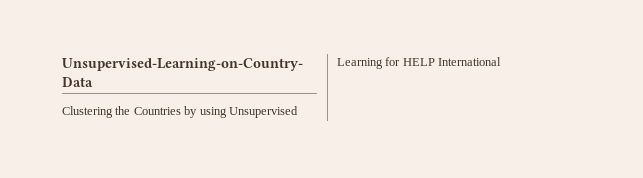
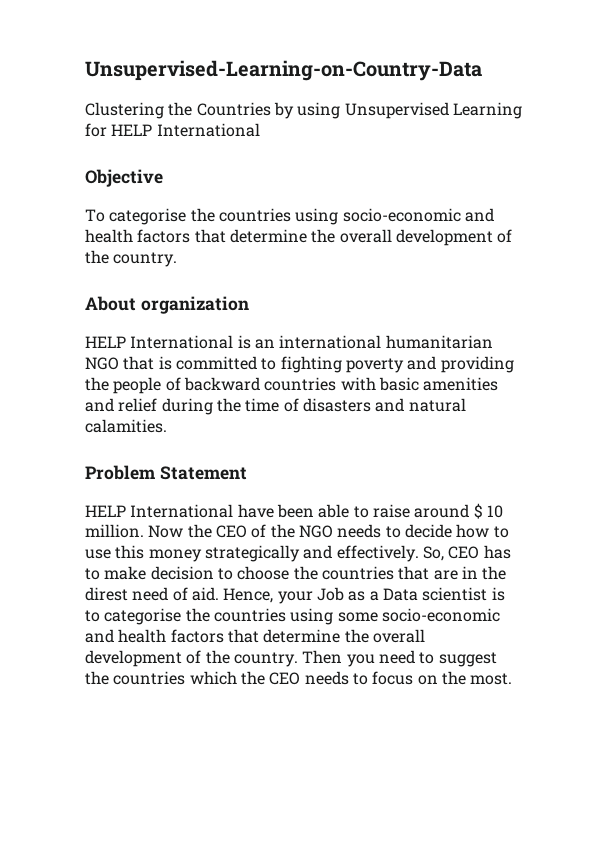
(502, 61) none -> [85,169,163,187] [85,208,494,225] [85,229,513,246] [85,250,178,267] [85,296,249,314] [85,335,493,349] [85,356,514,373] [85,377,499,394] [85,398,466,415] [85,419,167,433] [85,465,247,480] [85,503,503,519] [85,524,509,538] [85,545,511,562] [85,566,507,580] [85,587,505,604] [85,608,500,625] [85,629,425,643] [85,650,497,667] [85,671,513,685] // Objective // To categorise the countries using socio-economic and health factors that determine the overall development of the country. // About organization // HELP International is an international humanitarian NGO that is committed to fighting poverty and providing the people of backward countries with basic amenities and relief during the time of disasters and natural calamities. // Problem Statement // HELP International have been able to raise around $ 10 million. Now the CEO of the NGO needs to decide how to use this money strategically and effectively. So, CEO has to make decision to choose the countries that are in the direst need of aid. Hence, your Job as a Data scientist is to categorise the countries using some socio-economic and health factors that determine the overall development of the country. Then you need to suggest the countries which the CEO needs to focus on the most.

